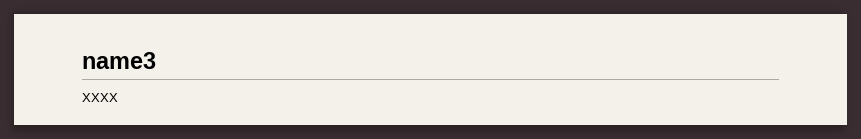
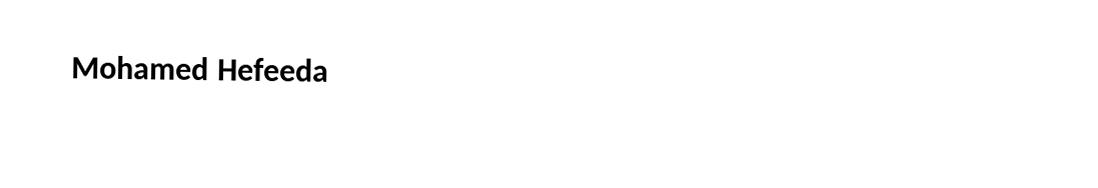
[82,52,156,69] [82,93,118,102] name3 // XXXX -> [71,55,329,82] Mohamed Hefeeda

